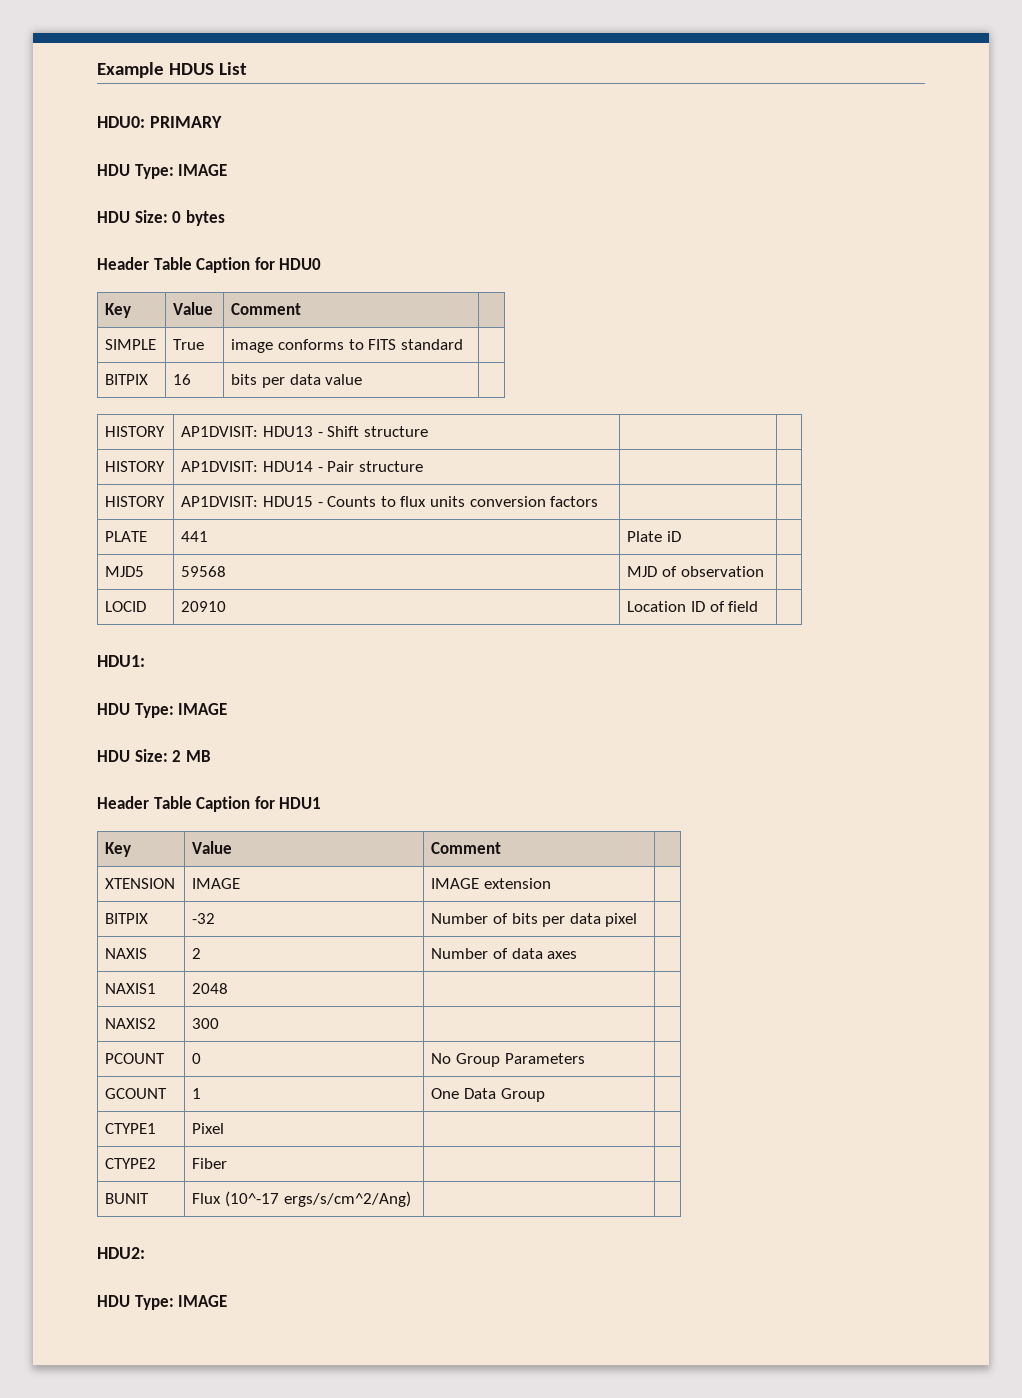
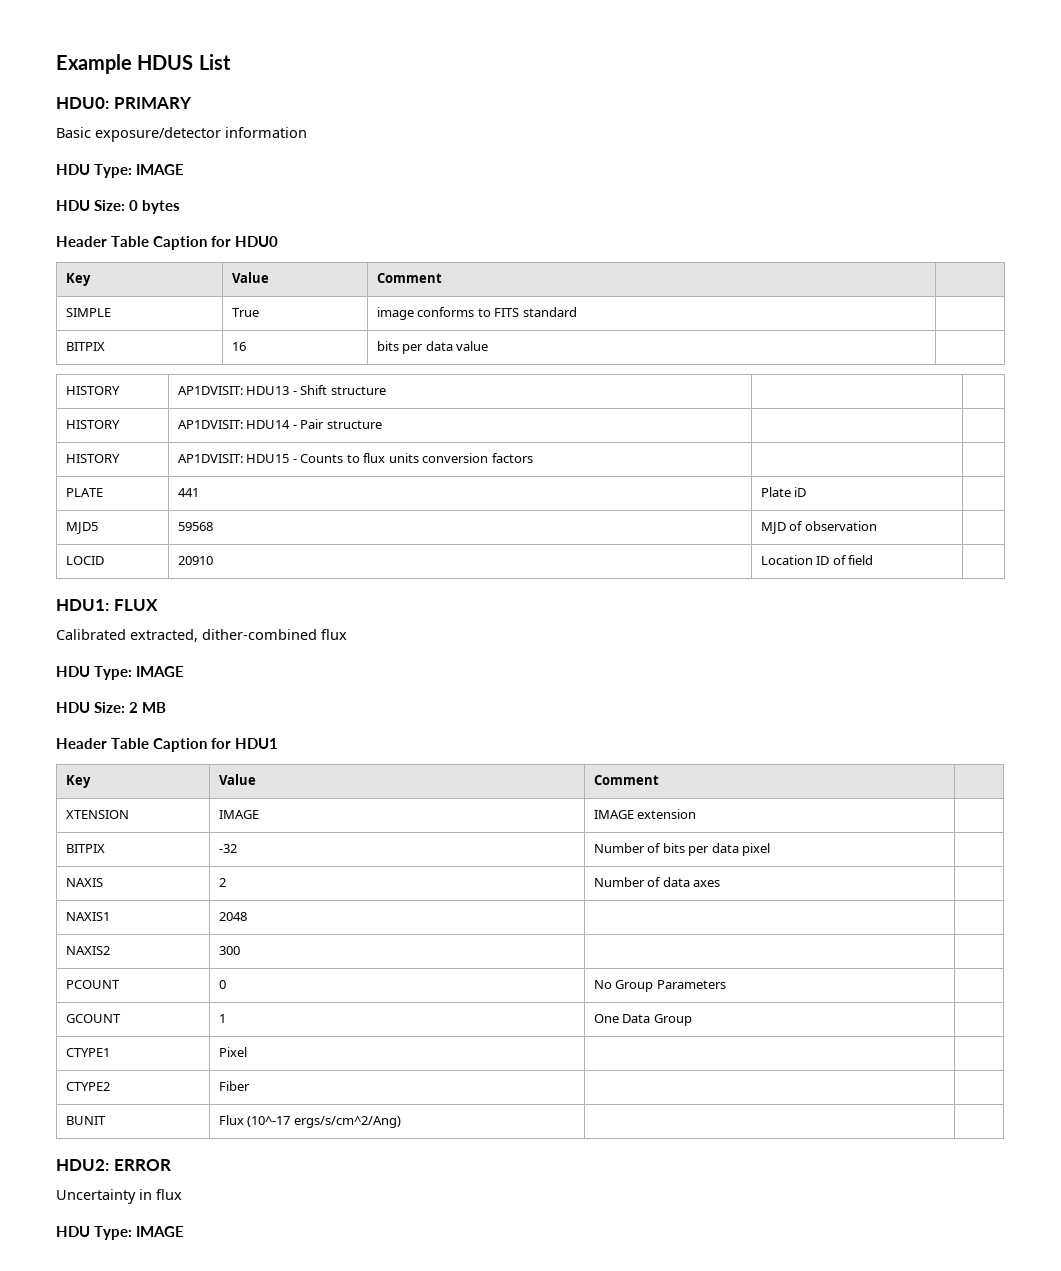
(222, 122) none -> [56,127,307,142] // Basic exposure/detector information
(145, 661) none -> [113,599,158,611] [56,629,347,642] FLUX // Calibrated extracted, dither-combined flux
(145, 1253) none -> [113,1159,171,1171] [56,1189,182,1204] ERROR // Uncertainty in flux

